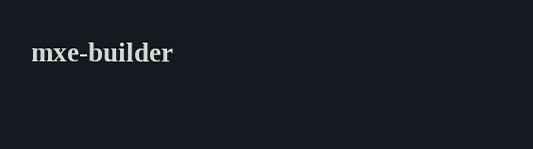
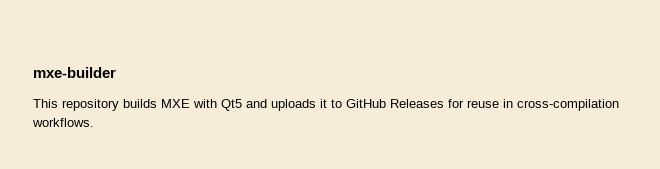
(174, 52) none -> [33,99,619,111] [32,118,94,127] // This repository builds MXE with Qt5 and uploads it to GitHub Releases for reuse in cross-compilation workflows.

